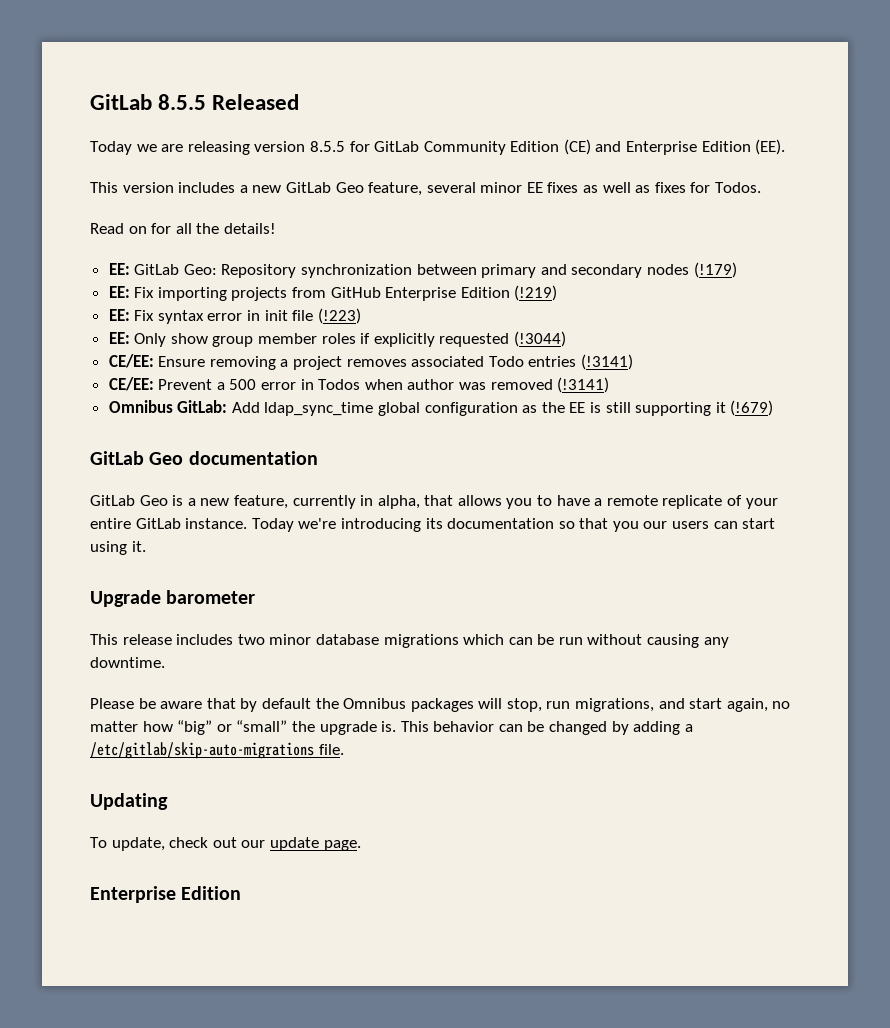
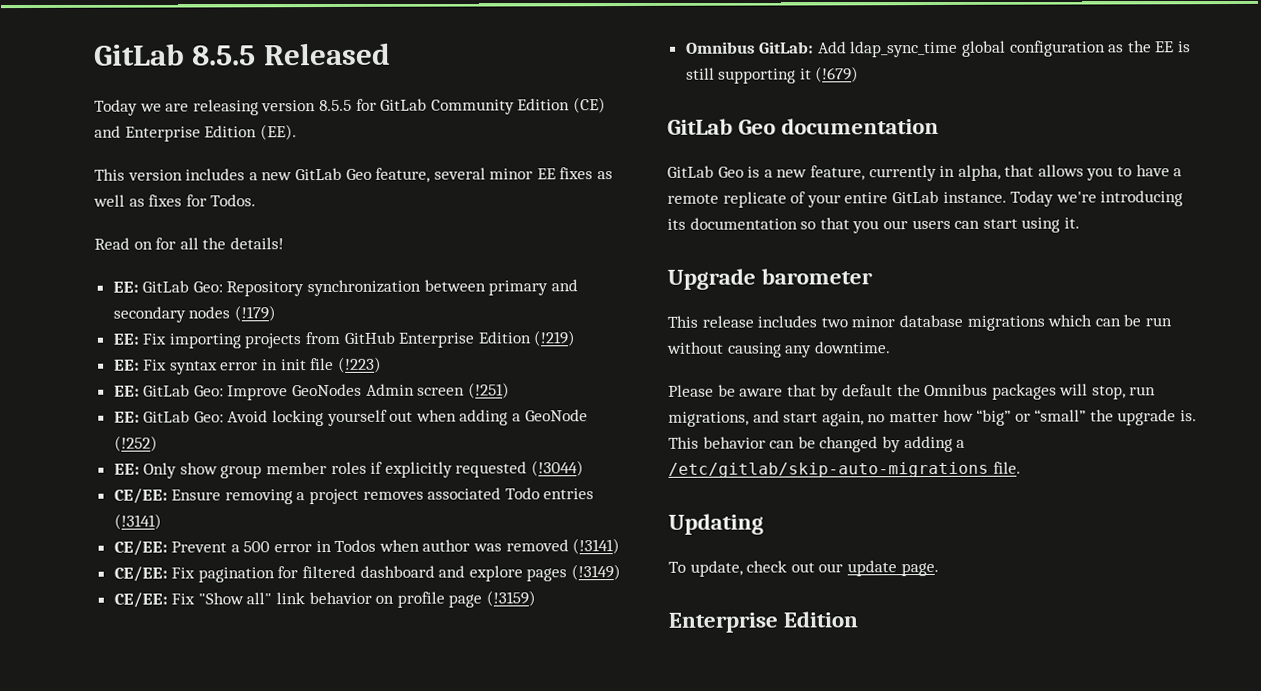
(361, 316) none -> [113,382,510,401] [113,409,588,427] [113,435,158,452] // EE: GitLab Geo: Improve GeoNodes Admin screen (!251) // EE: GitLab Geo: Avoid locking yourself out when adding a GeoNode (!252)
(610, 385) none -> [113,564,622,583] [113,590,537,608] // CE/EE: Fix pagination for filtered dashboard and explore pages (!3149) // CE/EE: Fix "Show all" link behavior on profile page (!3159)

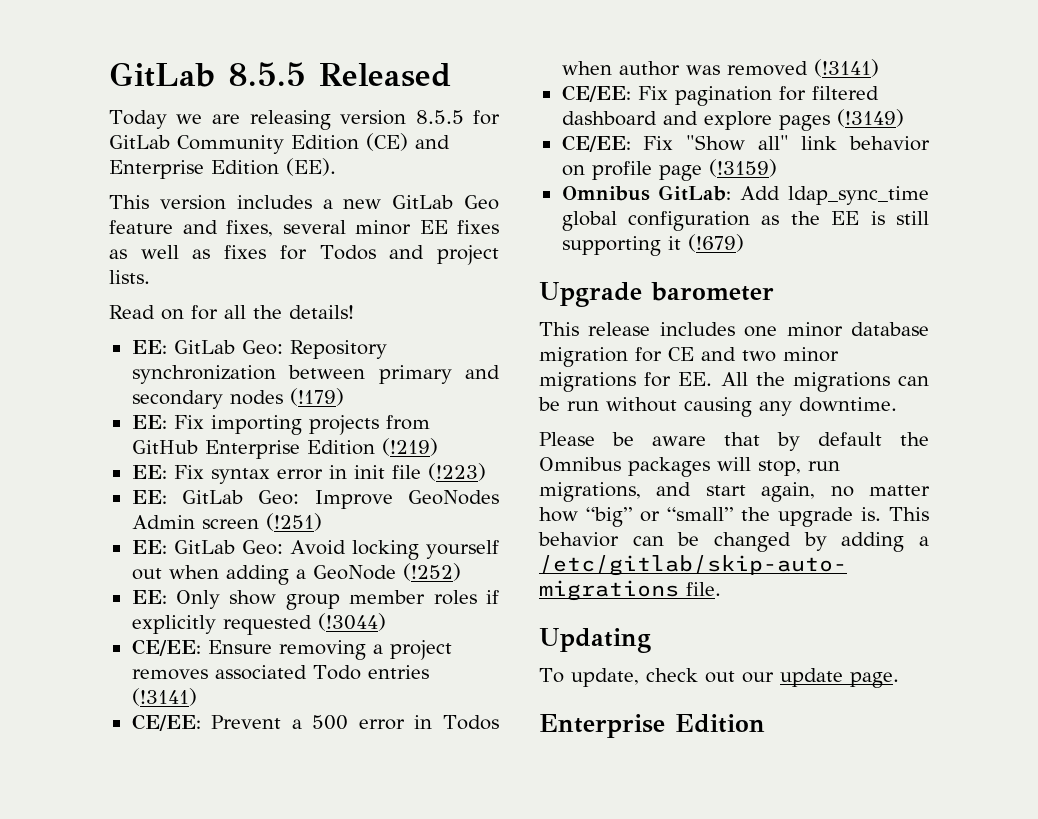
[375,167,431,183] feature, -> [109,220,273,237] feature and fixes,
[210,194,257,207] Todos. -> [319,245,499,265] [109,270,150,284] Todos and project lists.
[667,117,940,135] [667,164,1183,182] [667,190,1184,208] [667,217,1080,234] // GitLab Geo documentation // GitLab Geo is a new feature, currently in alpha, that allows you to have a remote replicate of your entire GitLab instance. Today we're introducing its documentation so that you our users can start using it. -> (744, 243) none
[820,314,1093,331] two minor database migrations which -> [744,322,929,337] [539,347,839,367] [539,372,890,392] one minor database migration for CE and two minor migrations for EE. All the migrations

